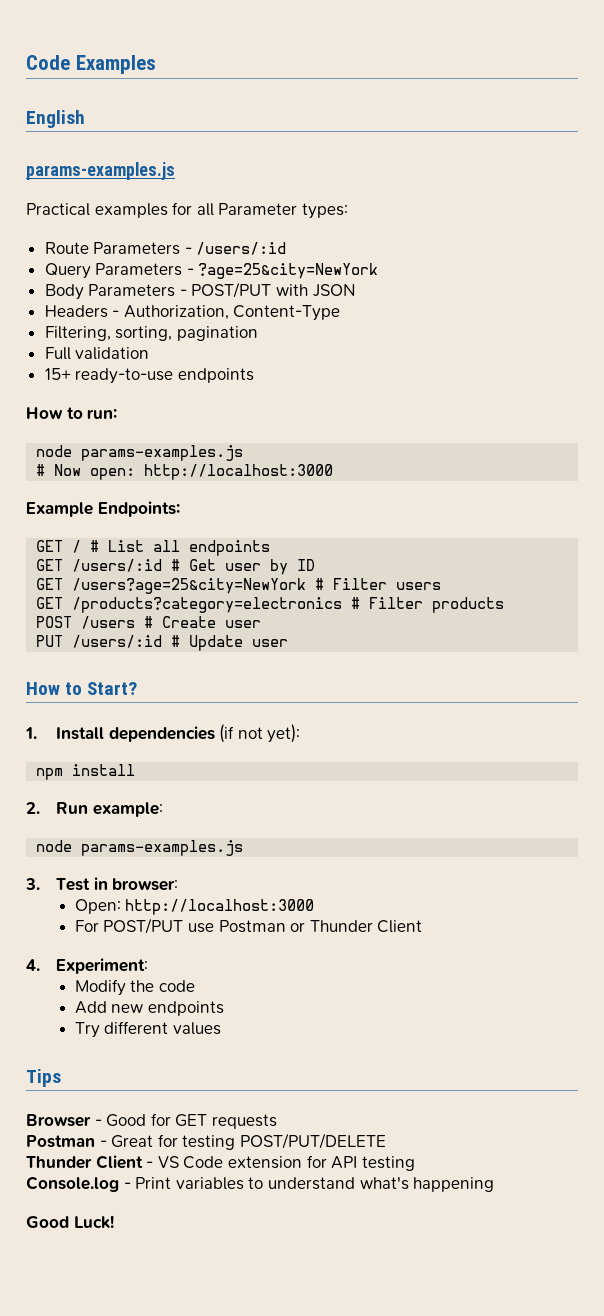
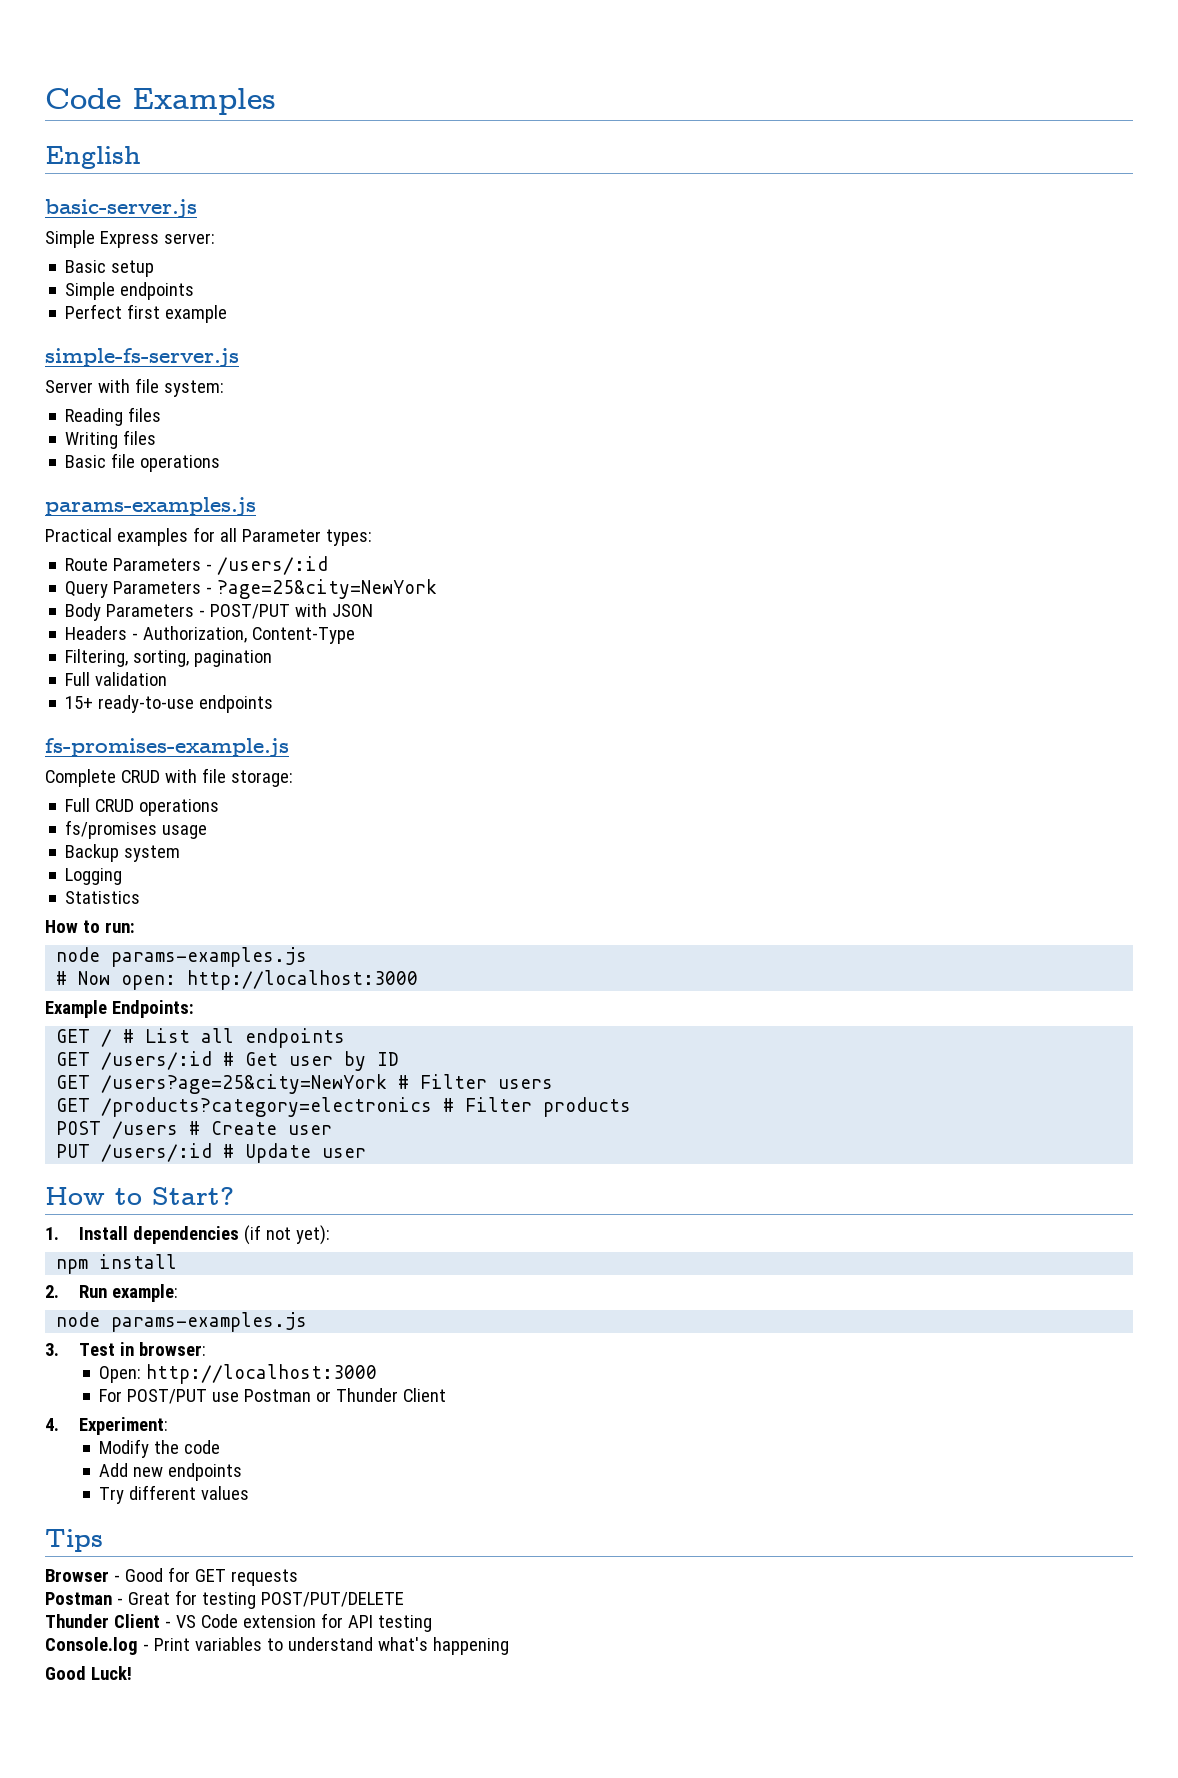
(85, 119) none -> [45,199,197,218] [45,230,215,248] [65,260,155,277] [65,282,195,300] [65,304,228,323] [45,348,239,367] [45,378,224,397] [65,407,162,426] [65,430,157,449] [65,453,221,472] // basic-server.js // Simple Express server: // Basic setup // Simple endpoints // Perfect first example // simple-fs-server.js // Server with file system: // Reading files // Writing files // Basic file operations
(254, 375) none -> [45,738,289,757] [45,768,293,787] [65,798,220,816] [65,820,208,839] [65,844,181,862] [65,868,123,885] [65,891,141,904] // fs-promises-example.js // Complete CRUD with file storage: // Full CRUD operations // fs/promises usage // Backup system // Logging // Statistics

